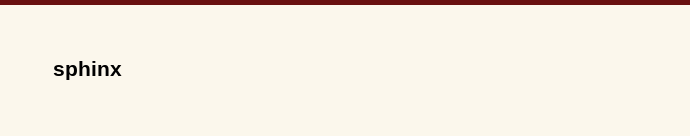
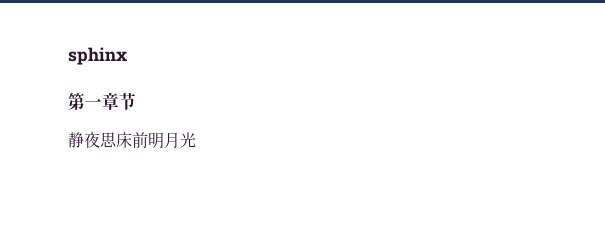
(122, 70) none -> [68,92,136,110] [68,132,196,149] // 第一章节 // 静夜思床前明月光

